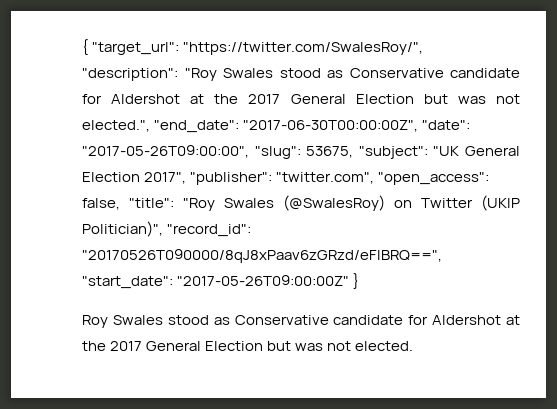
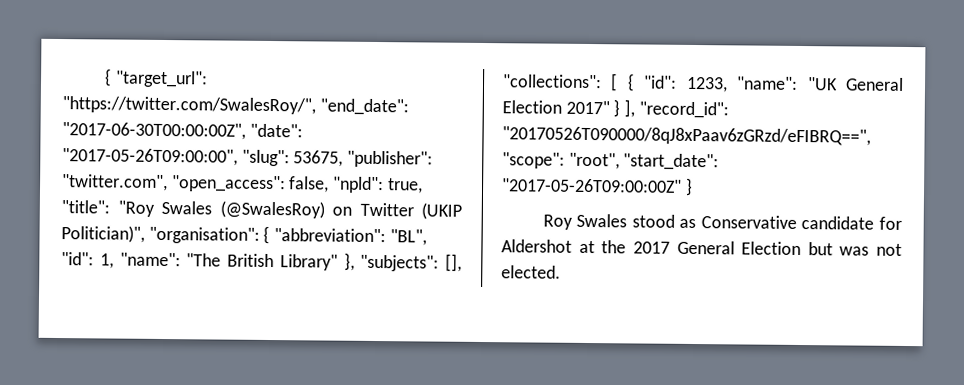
[82,68,520,81] [82,94,520,104] [82,120,150,132] "description": "Roy Swales stood as Conservative candidate for Aldershot at the 2017 General Election but was not elected.", -> (316, 105) none
[358,146,520,159] [82,172,187,184] "subject": "UK General Election 2017", -> (344, 158) none
(120, 204) none -> [332,176,423,194] "npld": true,
[167,224,252,237] [82,249,442,263] "record_id": "20170526T090000/8qJ8xPaav6zGRzd/eFIBRQ==", -> [148,225,427,246] [61,252,462,272] [502,73,904,93] [502,99,729,119] [502,126,871,146] [502,152,620,170] "organisation": { "abbreviation": "BL", "id": 1, "name": "The British Library" }, "subjects": [], "collections": [ { "id": 1233, "name": "UK General Election 2017" } ], "record_id": "20170526T090000/8qJ8xPaav6zGRzd/eFIBRQ==", "scope": "root",

